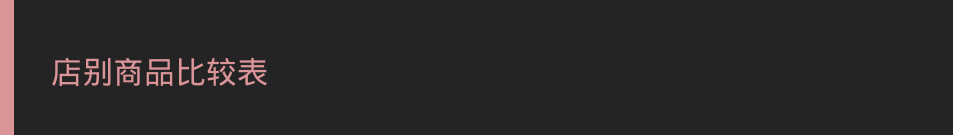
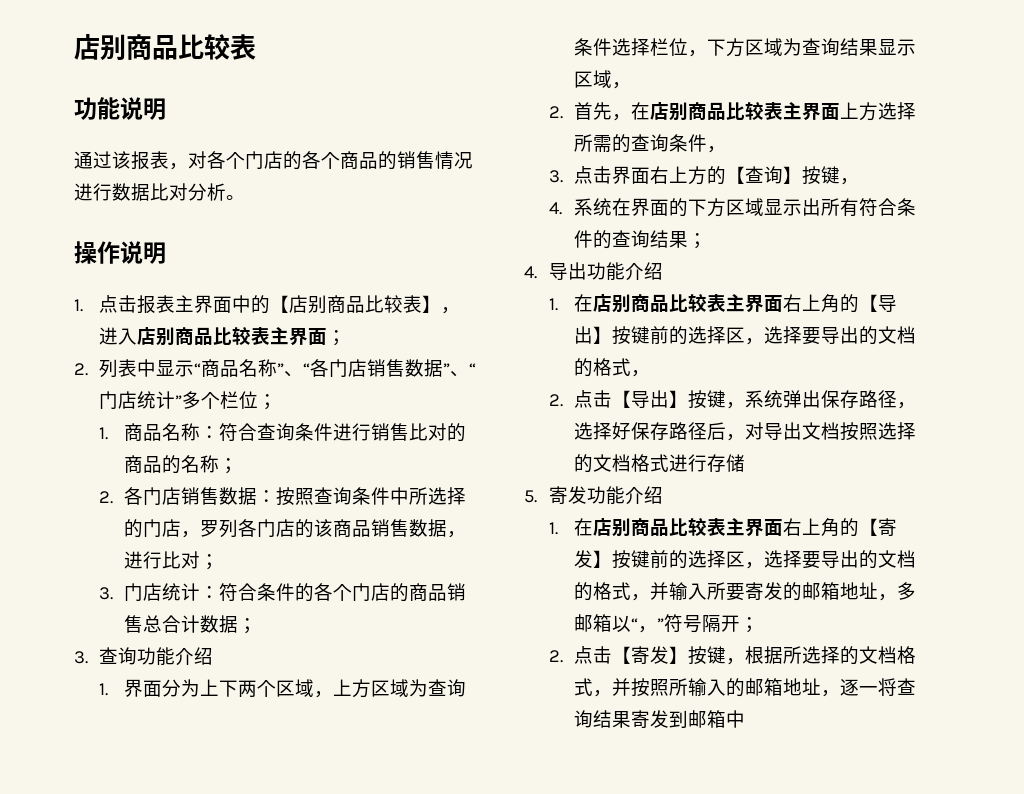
[51,57,268,87] 店别商品比较表 -> [74,34,256,61] [74,97,166,120] [74,151,473,170] [74,183,245,201] [74,241,166,264] [74,295,460,314] [98,326,346,346] [74,359,476,378] [98,391,277,410] [98,423,466,442] [123,455,238,474] [98,487,466,506] [123,519,466,538] [123,551,219,570] [98,583,466,602] [123,615,257,634] [74,647,213,666] [98,679,466,698] [573,38,916,57] [573,70,631,89] [548,101,916,121] [573,134,726,153] [548,166,859,185] [548,198,916,217] [573,230,707,249] [524,262,663,281] [548,293,897,313] [573,326,916,345] [573,358,650,377] [548,390,916,409] [573,422,916,441] [573,454,745,473] [524,486,663,505] [548,517,897,537] [573,550,916,569] [573,582,916,601] [573,614,759,633] [548,646,916,665] [573,678,916,697] [573,710,745,729] 店别商品比较表 // 功能说明 // 通过该报表，对各个门店的各个商品的销售情况进行数据比对分析。 // 操作说明 // 1.点击报表主界面中的【店别商品比较表】，进入店别商品比较表主界面； // 2.列表中显示“商品名称”、“各门店销售数据”、“门店统计”多个栏位； // 1.商品名称：符合查询条件进行销售比对的商品的名称； // 2.各门店销售数据：按照查询条件中所选择的门店，罗列各门店的该商品销售数据，进行比对； // 3.门店统计：符合条件的各个门店的商品销售总合计数据； // 3.查询功能介绍 // 1.界面分为上下两个区域，上方区域为查询条件选择栏位，下方区域为查询结果显示区域， // 2.首先，在店别商品比较表主界面上方选择所需的查询条件， // 3.点击界面右上方的【查询】按键， // 4.系统在界面的下方区域显示出所有符合条件的查询结果； // 4.导出功能介绍 // 1.在店别商品比较表主界面右上角的【导出】按键前的选择区，选择要导出的文档的格式， // 2.点击【导出】按键，系统弹出保存路径，选择好保存路径后，对导出文档按照选择的文档格式进行存储 // 5.寄发功能介绍 // 1.在店别商品比较表主界面右上角的【寄发】按键前的选择区，选择要导出的文档的格式，并输入所要寄发的邮箱地址，多邮箱以“，”符号隔开； // 2.点击【寄发】按键，根据所选择的文档格式，并按照所输入的邮箱地址，逐一将查询结果寄发到邮箱中

